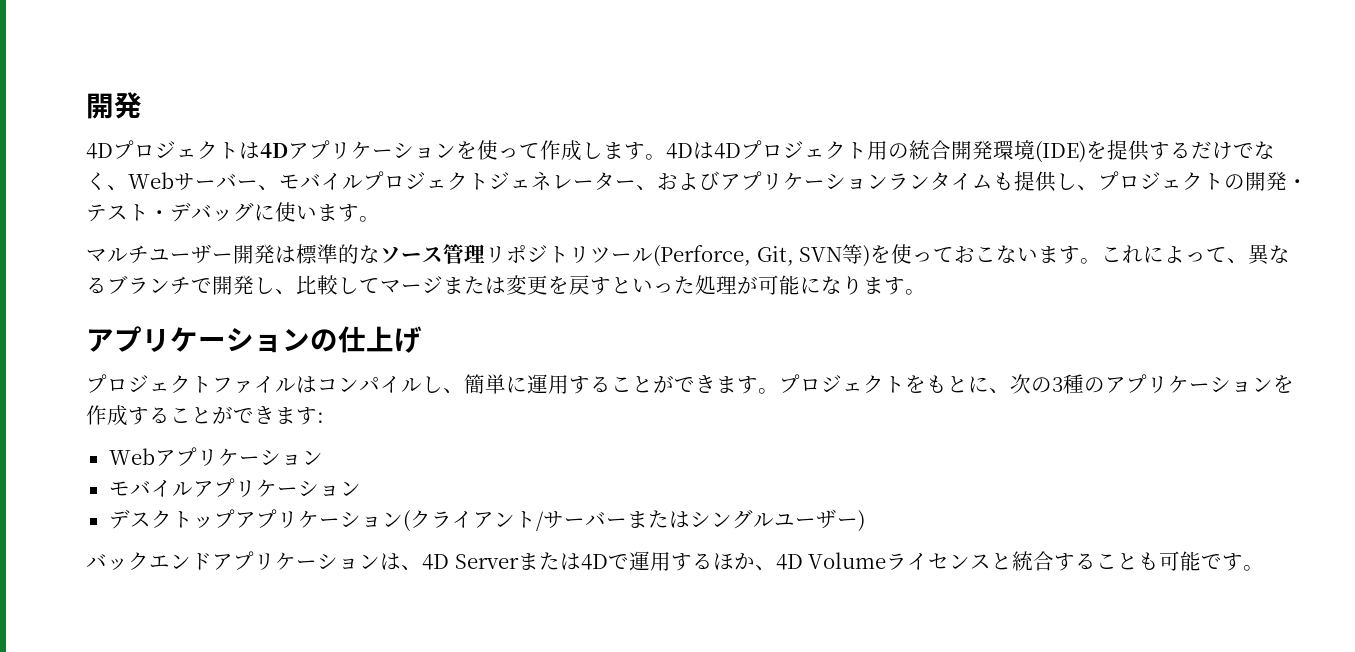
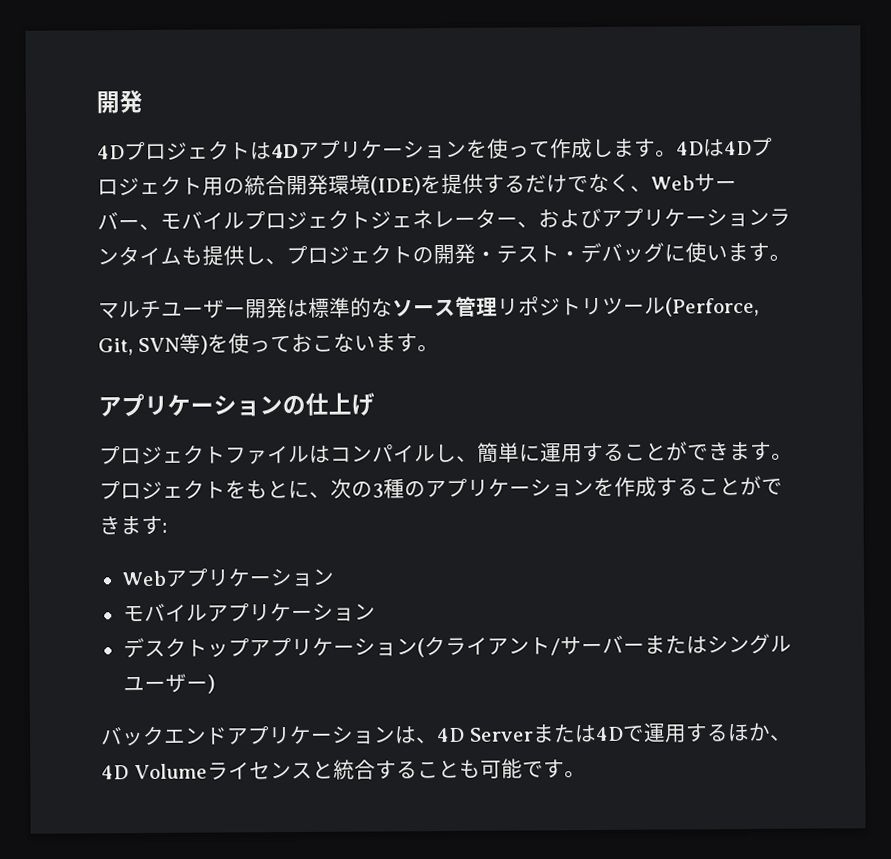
[1101,244,1291,265] [86,275,926,295] これによって、異なるブランチで開発し、比較してマージまたは変更を戻すといった処理が可能になります。 -> (439, 348) none

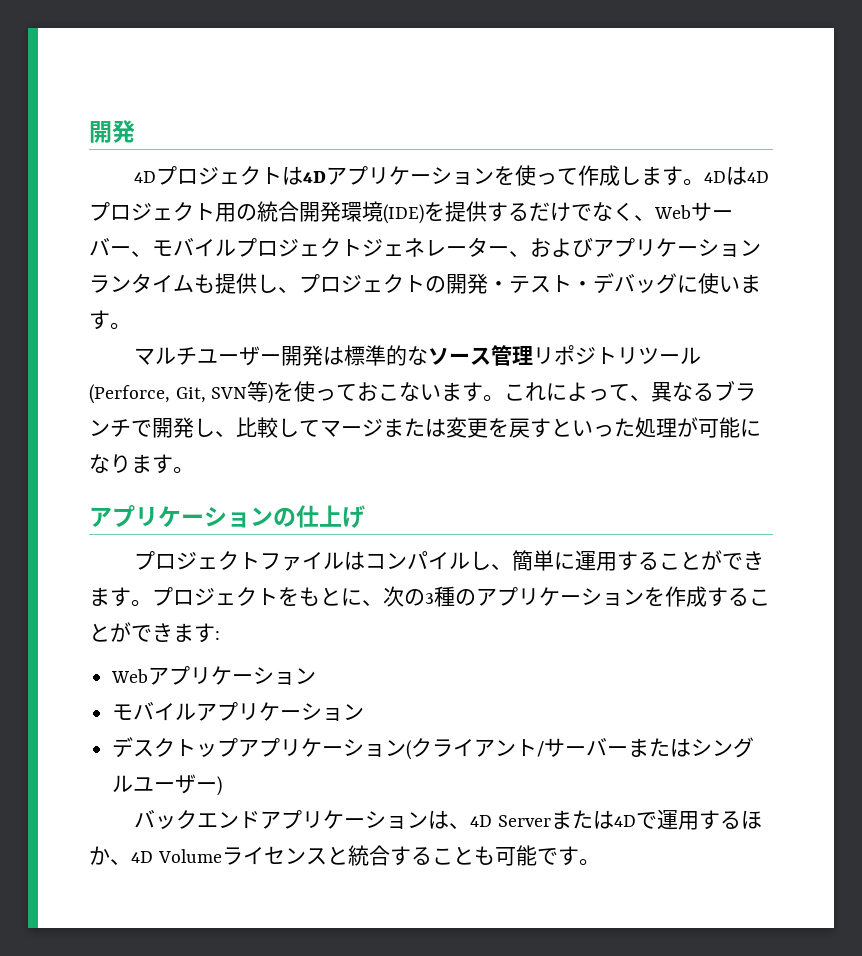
(439, 348) none -> [504,381,757,402] [89,417,761,438] [89,454,194,474] これによって、異なるブランチで開発し、比較してマージまたは変更を戻すといった処理が可能になります。

